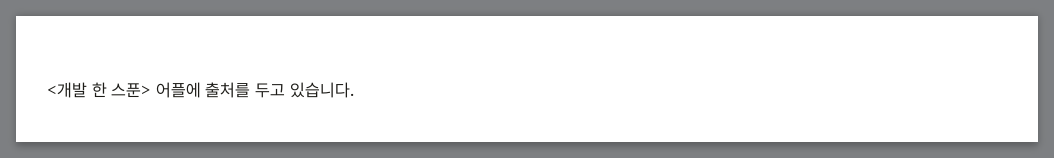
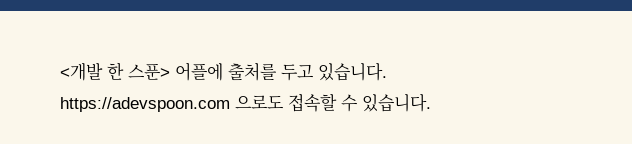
(354, 90) none -> [60,93,431,112] // https://adevspoon.com 으로도 접속할 수 있습니다.

